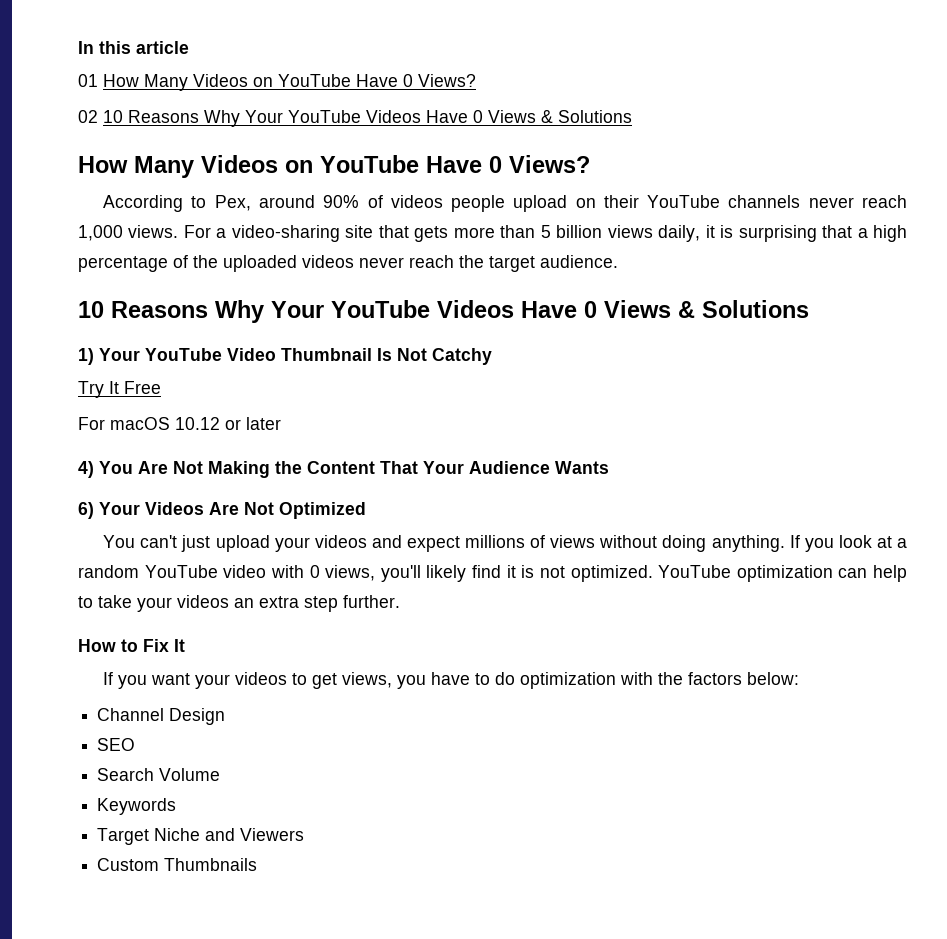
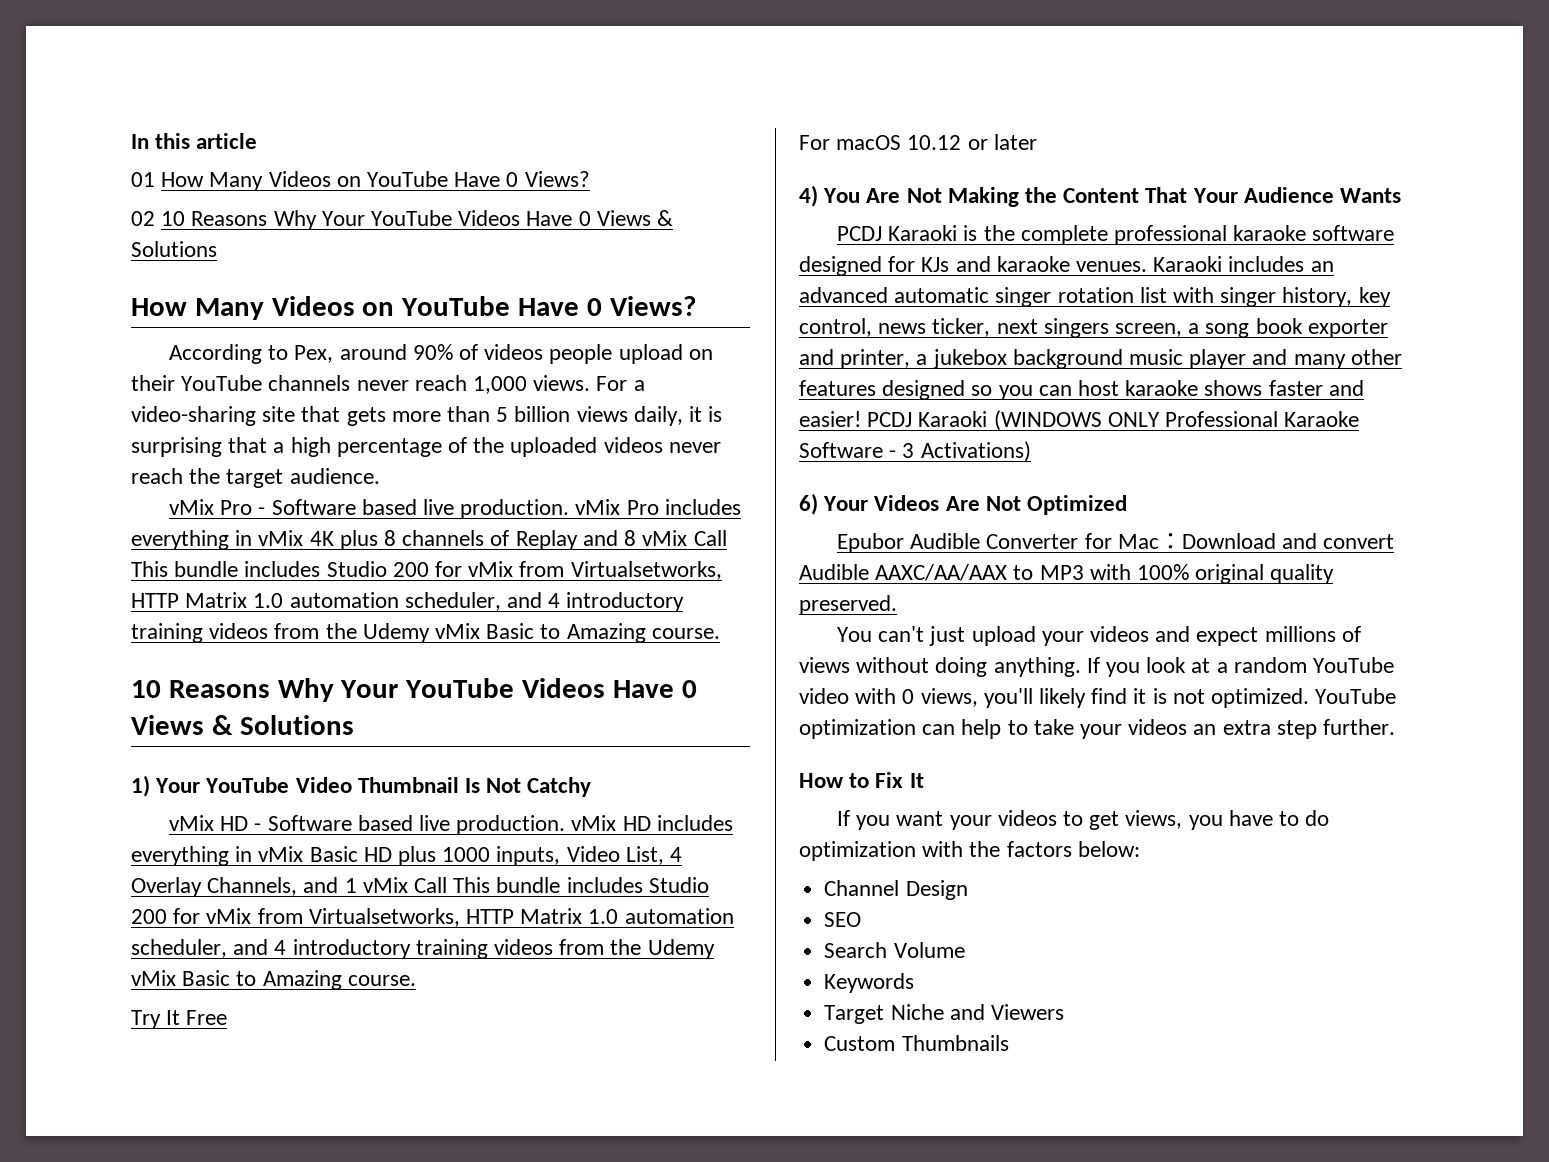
(618, 261) none -> [168,499,741,519] [131,530,727,550] [131,561,722,580] [131,592,685,612] [131,623,720,643] // vMix Pro - Software based live production. vMix Pro includes everything in vMix 4K plus 8 channels of Replay and 8 vMix Call This bundle includes Studio 200 for vMix from Virtualsetworks, HTTP Matrix 1.0 automation scheduler, and 4 introductory training videos from the Udemy vMix Basic to Amazing course.
(492, 356) none -> [168,815,733,835] [131,846,683,866] [131,877,709,897] [131,908,734,927] [131,939,715,959] [131,970,416,990] // vMix HD - Software based live production. vMix HD includes everything in vMix Basic HD plus 1000 inputs, Video List, 4 Overlay Channels, and 1 vMix Call This bundle includes Studio 200 for vMix from Virtualsetworks, HTTP Matrix 1.0 automation scheduler, and 4 introductory training videos from the Udemy vMix Basic to Amazing course.
(609, 467) none -> [836,225,1395,245] [799,256,1334,276] [799,287,1391,307] [799,318,1388,338] [799,349,1402,369] [799,380,1364,400] [799,410,1360,431] [799,441,1031,462] // PCDJ Karaoki is the complete professional karaoke software designed for KJs and karaoke venues. Karaoki includes an advanced automatic singer rotation list with singer history, key control, news ticker, next singers screen, a song book exporter and printer, a jukebox background music player and many other features designed so you can host karaoke shows faster and easier! PCDJ Karaoki (WINDOWS ONLY Professional Karaoke Software - 3 Activations)
(366, 510) none -> [836,533,1395,553] [799,564,1335,584] [799,595,897,615] // Epubor Audible Converter for Mac：Download and convert Audible AAXC/AA/AAX to MP3 with 100% original quality preserved.

